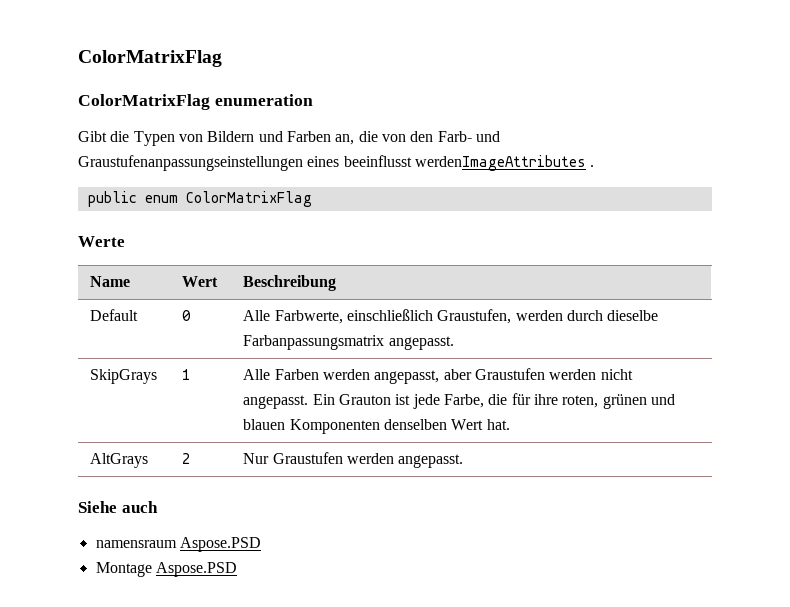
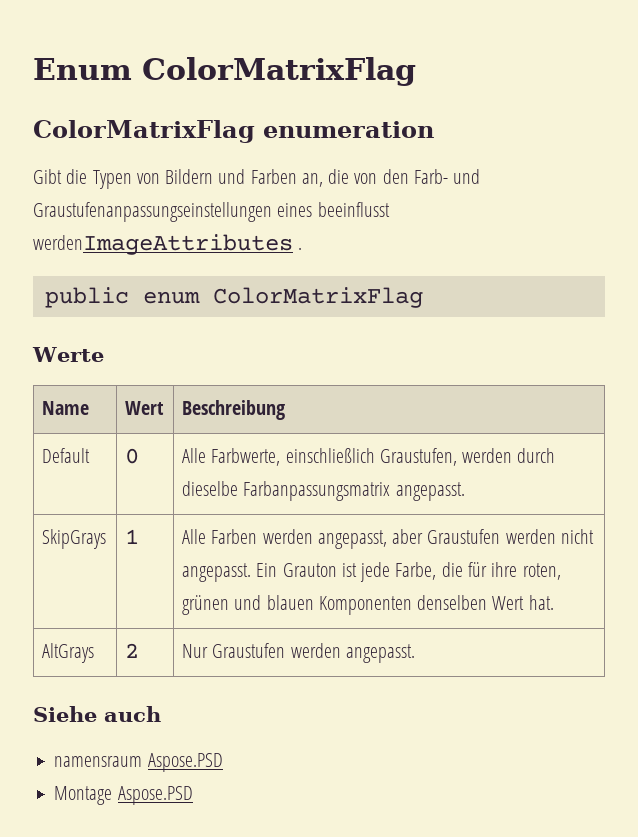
(78, 58) none -> [33,58,132,80] Enum

